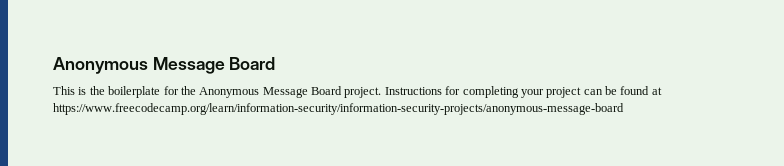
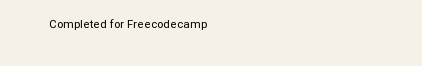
[53,57,276,74] [53,86,662,98] [53,103,624,115] Anonymous Message Board // This is the boilerplate for the Anonymous Message Board project. Instructions for completing your project can be found at https://www.freecodecamp.org/learn/information-security/information-security-projects/anonymous-message-board -> [49,19,208,30] Completed for Freecodecamp

